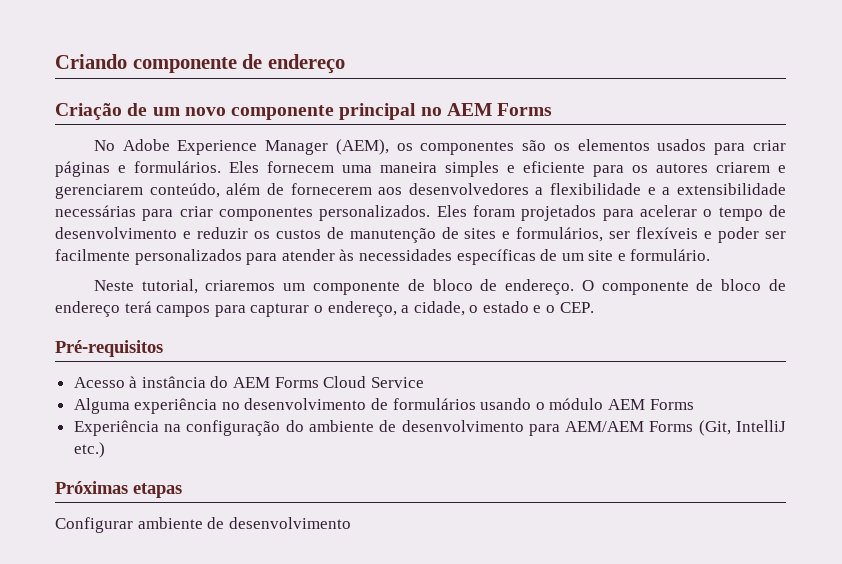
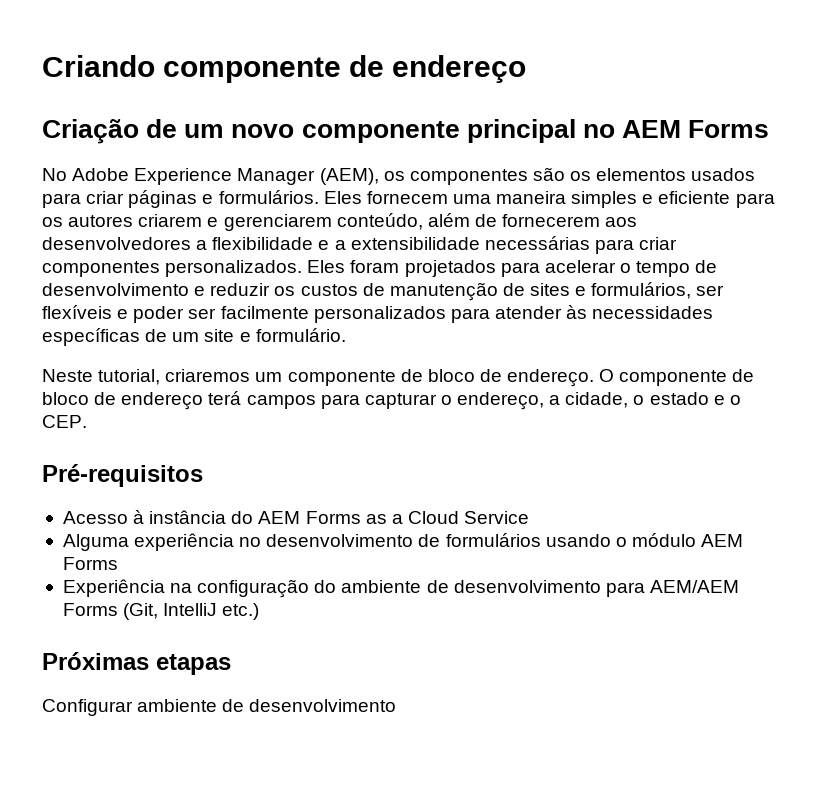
(319, 382) none -> [365,514,403,524] as a

